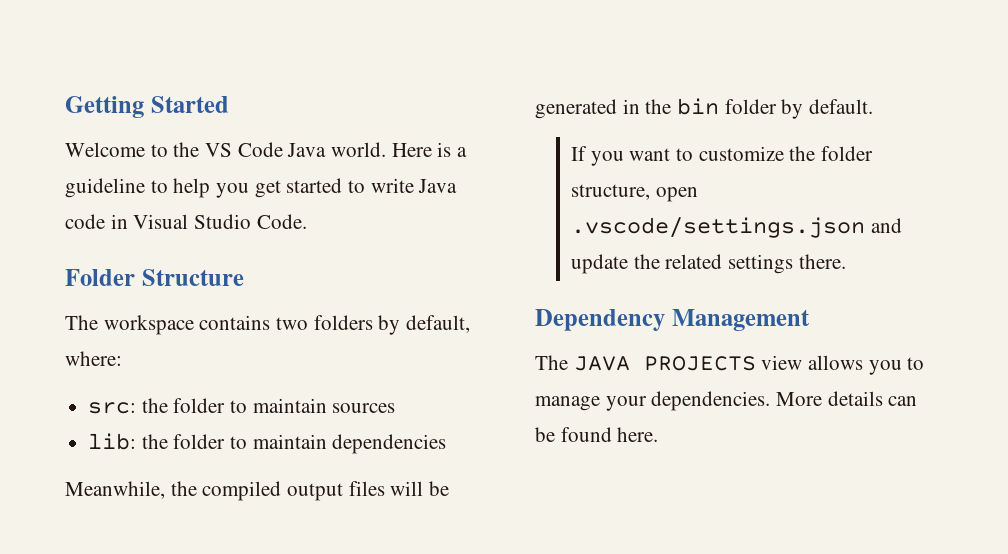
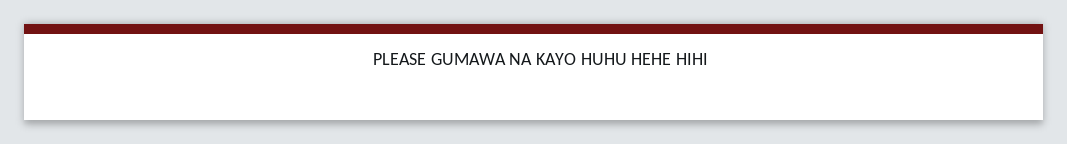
[65,96,229,118] [65,142,468,157] [65,178,458,198] [65,214,307,229] [65,269,244,286] [65,315,471,335] [65,351,122,366] [88,398,396,414] [88,433,447,454] [65,481,450,501] [535,98,874,119] [571,146,874,166] [571,184,698,202] [571,217,902,238] [571,254,846,274] [535,309,810,331] [535,355,925,375] [535,391,918,411] [535,427,659,442] Getting Started // Welcome to the VS Code Java world. Here is a guideline to help you get started to write Java code in Visual Studio Code. // Folder Structure // The workspace contains two folders by default, where: // src: the folder to maintain sources // lib: the folder to maintain dependencies // Meanwhile, the compiled output files will be generated in the bin folder by default. // If you want to customize the folder structure, open .vscode/settings.json and update the related settings there. // Dependency Management // The JAVA PROJECTS view allows you to manage your dependencies. More details can be found here. -> [372,53,709,65] PLEASE GUMAWA NA KAYO HUHU HEHE HIHI

